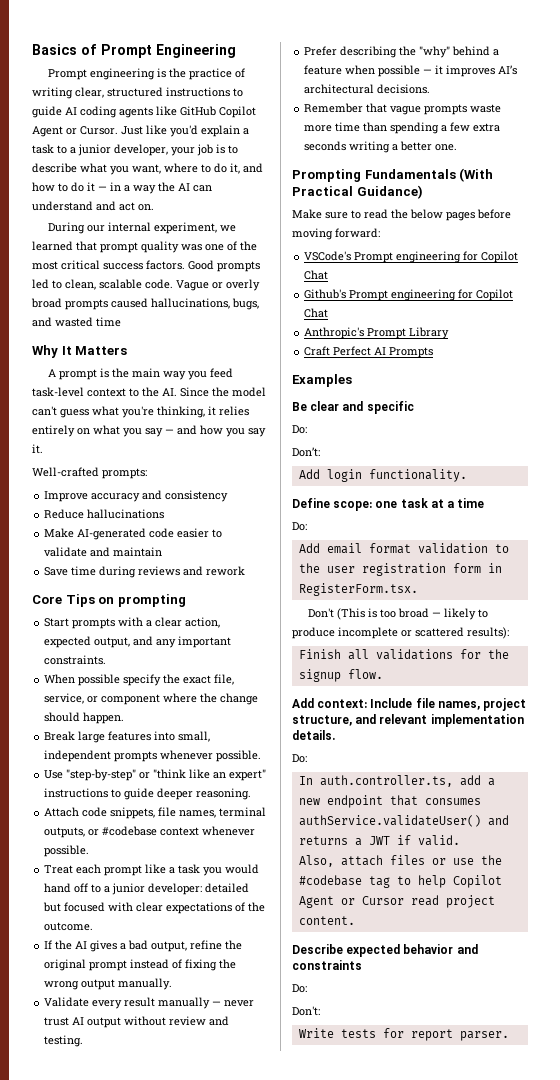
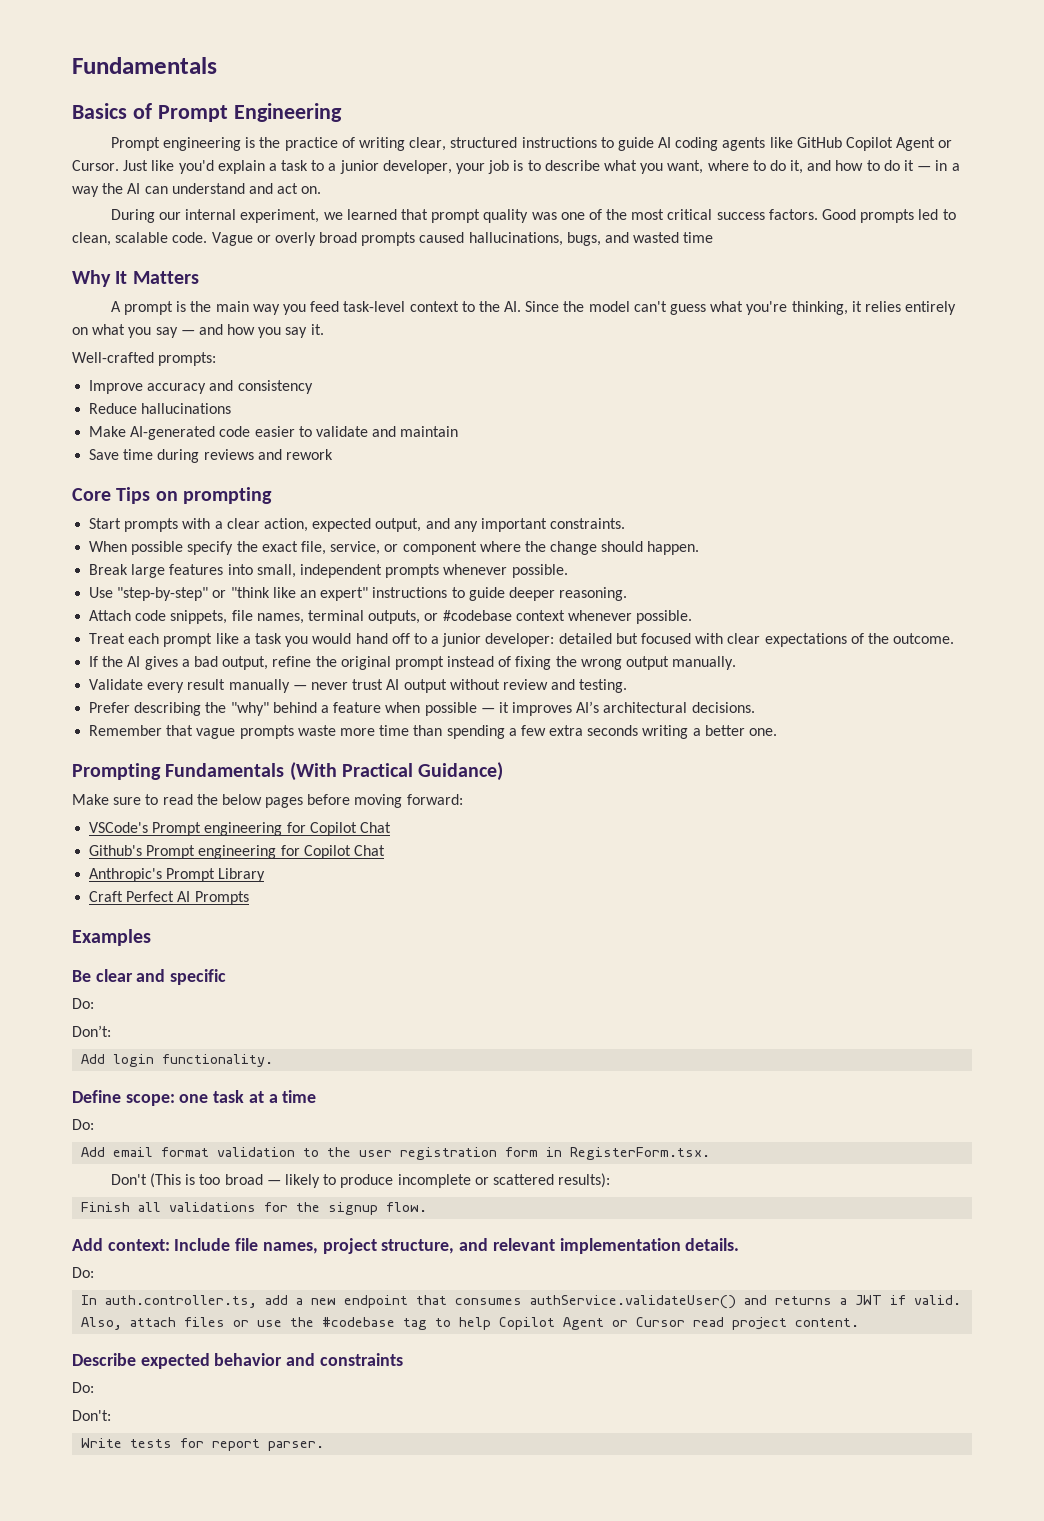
(32, 49) none -> [72,57,217,74] Fundamentals //

